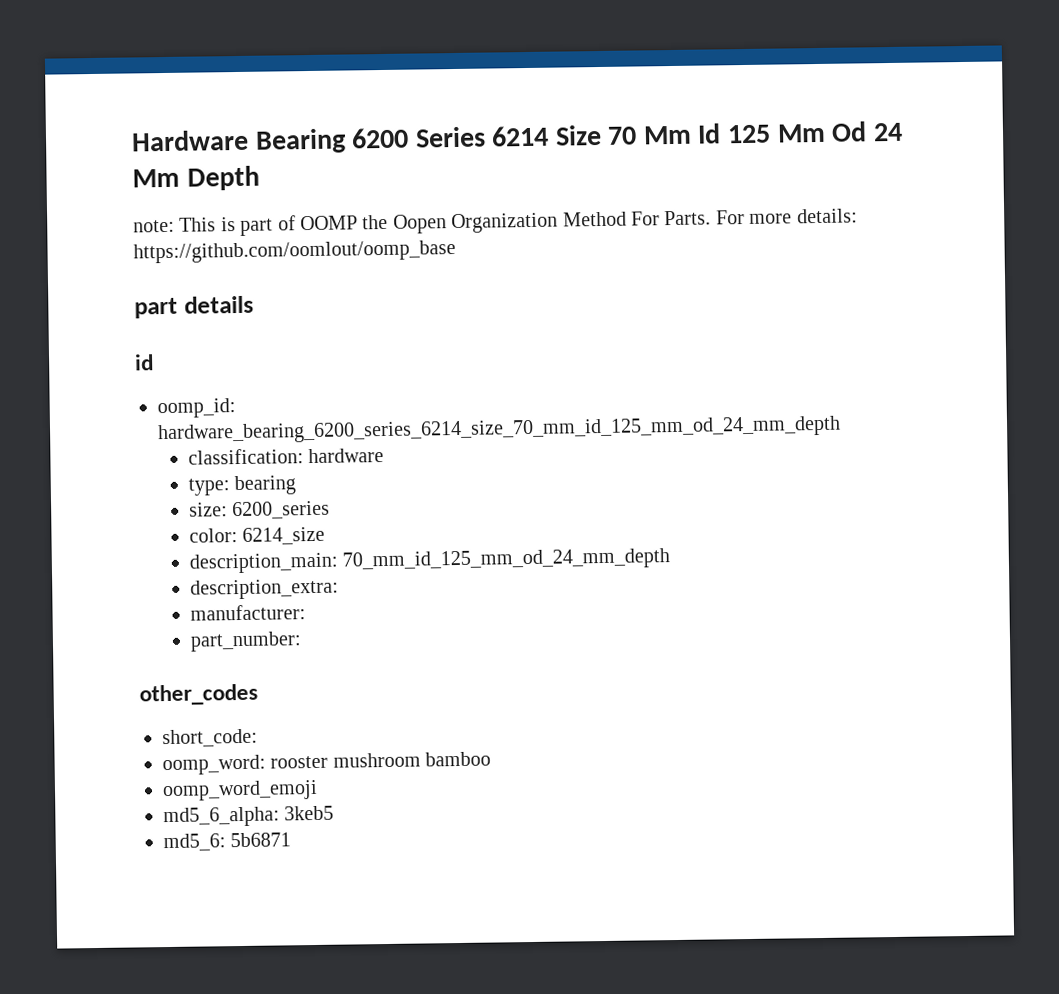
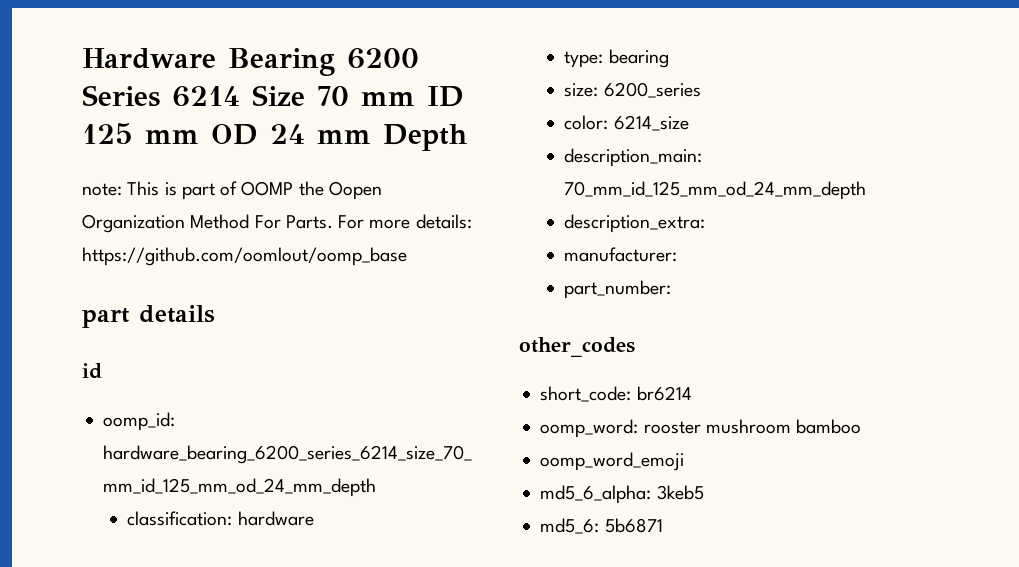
[642,121,903,145] [132,168,180,188] Mm Id 125 Mm Od 24 Mm -> [361,86,464,107] [82,123,371,145] mm ID 125 mm OD 24 mm
(258, 738) none -> [636,386,692,401] br6214

